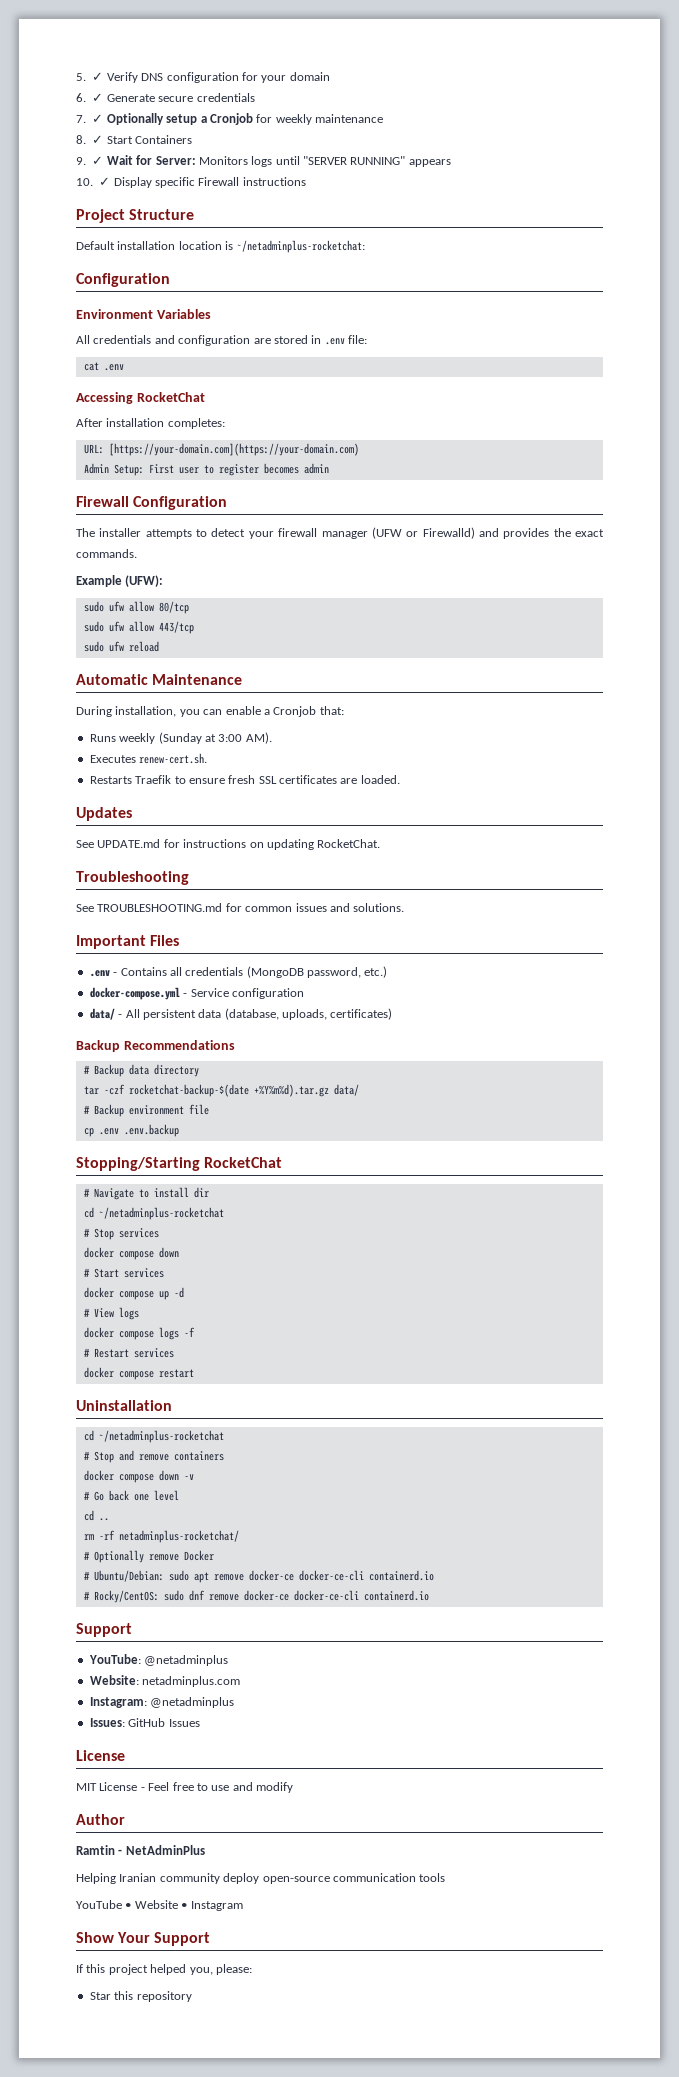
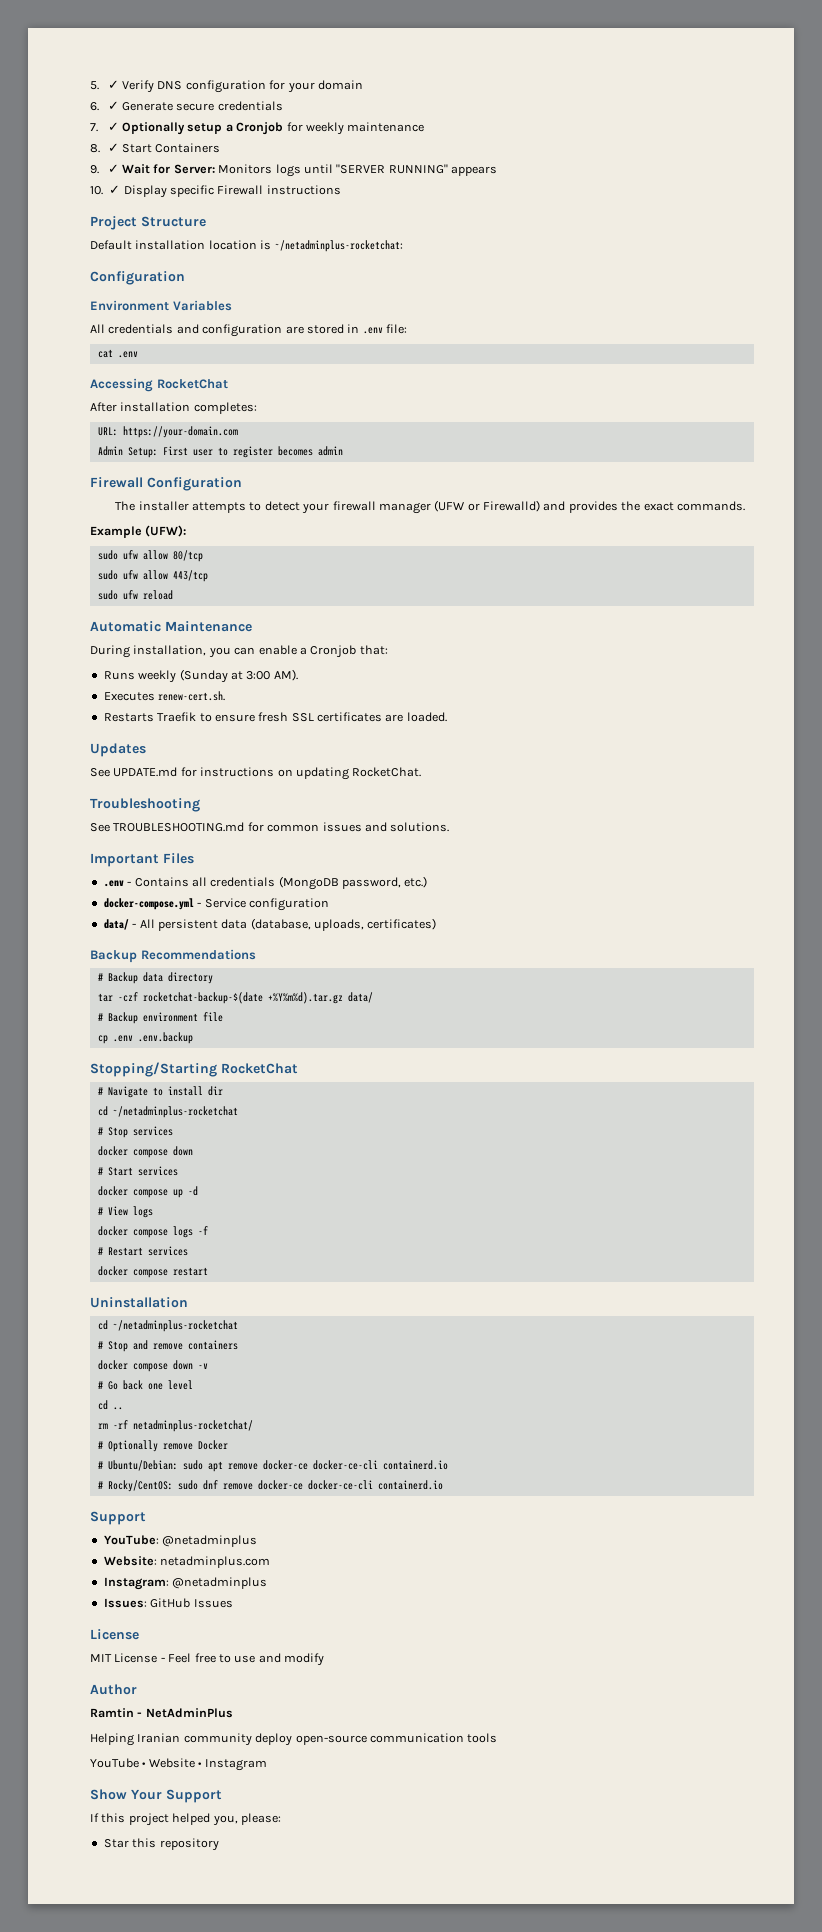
[108,443,359,456] [https://your-domain.com](https://your-domain.com) -> [122,426,238,438] https://your-domain.com

